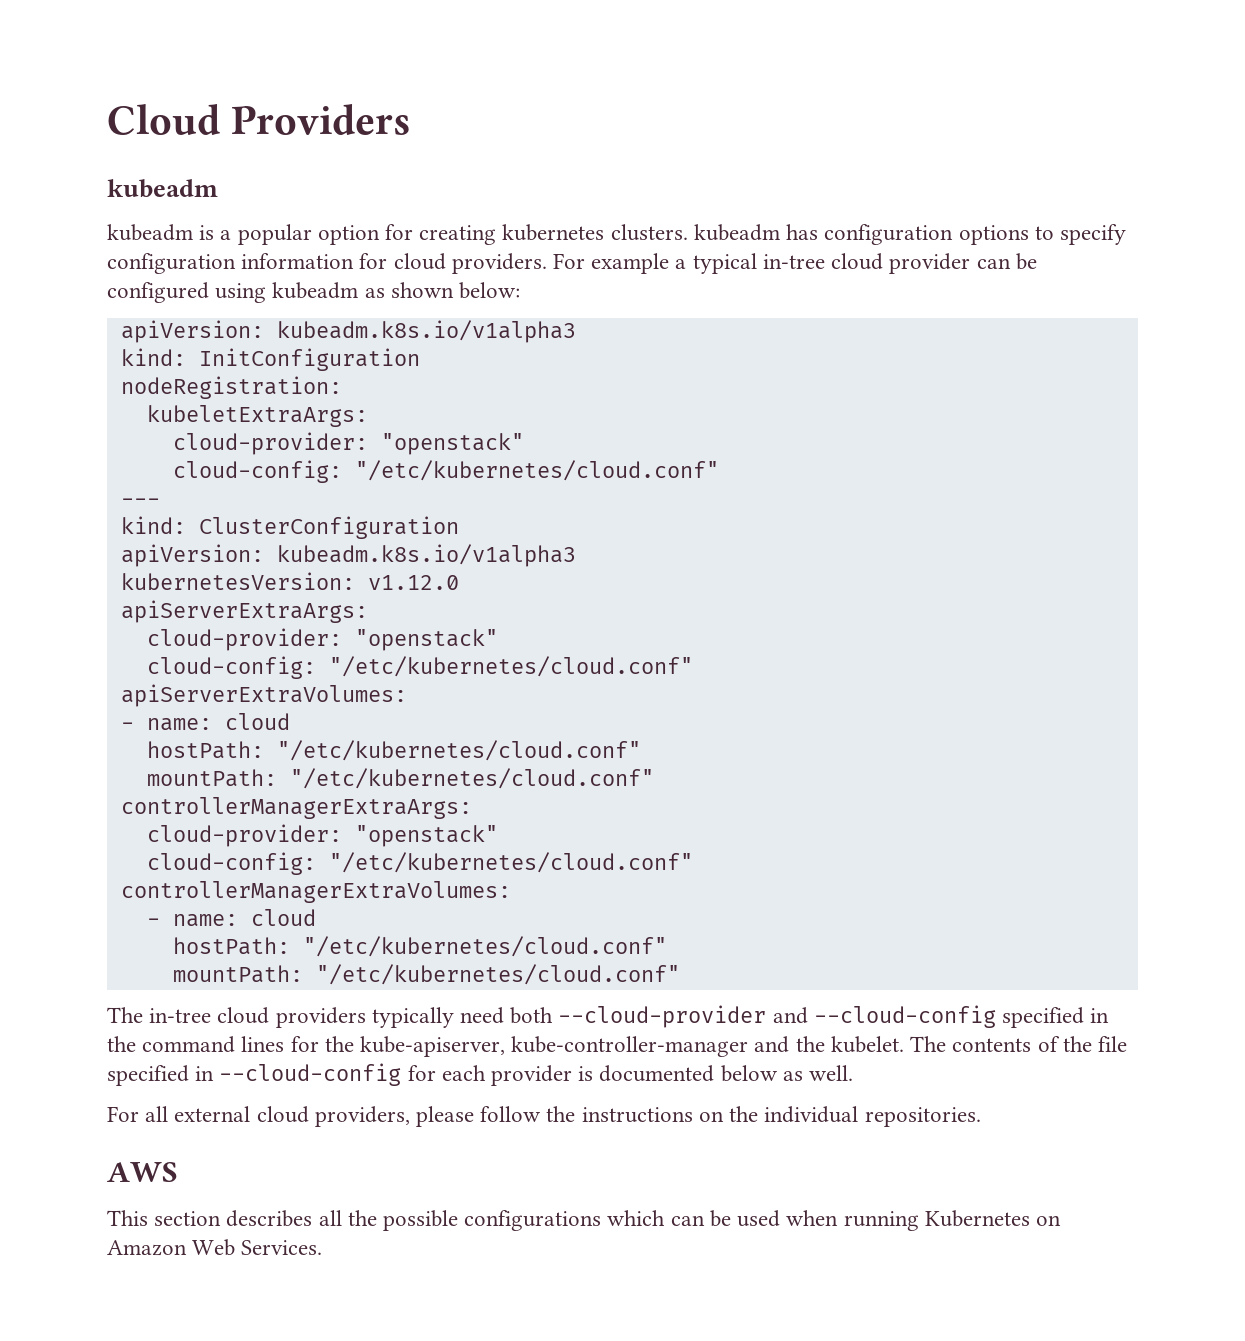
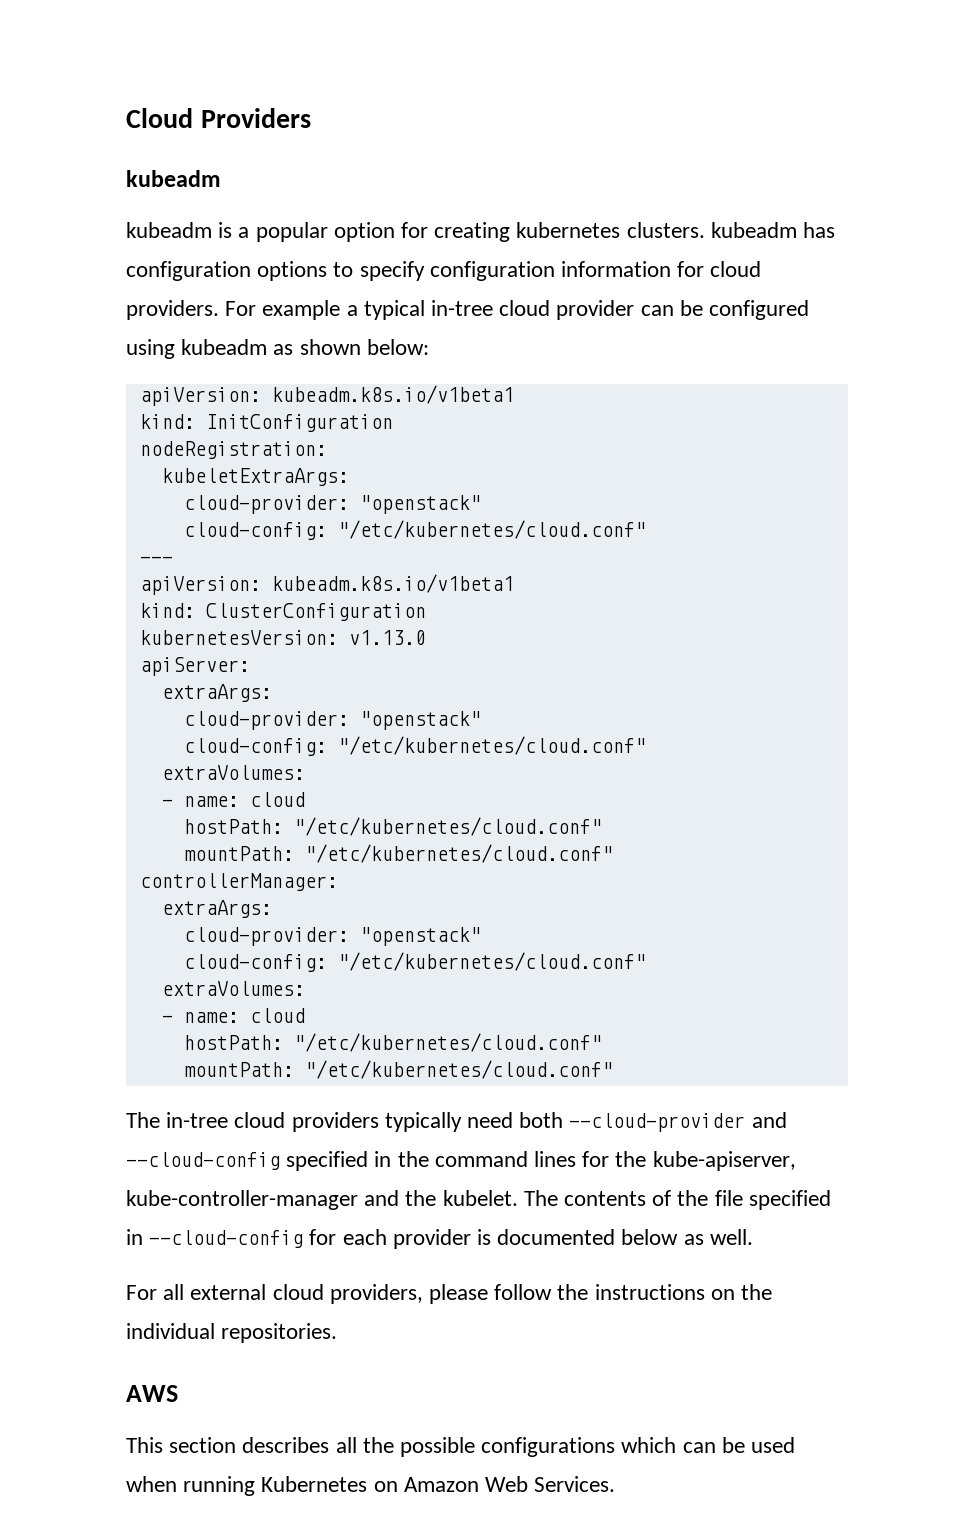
[276,320,576,343] kubeadm.k8s.io/v1alpha3 -> [271,385,514,404] kubeadm.k8s.io/v1beta1
(160, 502) none -> [139,574,514,595] // apiVersion: kubeadm.k8s.io/v1beta1
[120,544,576,567] [120,572,459,590] [120,600,368,623] [146,628,498,651] [146,656,693,679] [120,684,407,707] [120,713,290,731] [146,740,641,761] [146,768,654,789] [120,797,472,819] [146,824,498,847] [146,852,693,875] [120,881,511,903] apiVersion: kubeadm.k8s.io/v1alpha3 // kubernetesVersion: v1.12.0 // apiServerExtraArgs: // cloud-provider: "openstack" // cloud-config: "/etc/kubernetes/cloud.conf" // apiServerExtraVolumes: // - name: cloud // hostPath: "/etc/kubernetes/cloud.conf" // mountPath: "/etc/kubernetes/cloud.conf" // controllerManagerExtraArgs: // cloud-provider: "openstack" // cloud-config: "/etc/kubernetes/cloud.conf" // controllerManagerExtraVolumes: -> [139,630,426,645] [139,657,250,676] [161,684,272,702] [183,711,481,730] [183,736,646,756] [161,765,305,780] [161,792,305,807] [183,817,602,836] [183,844,613,863] [139,873,338,891] [161,900,272,918] [183,927,481,946] [183,952,646,972] [161,981,305,996] kubernetesVersion: v1.13.0 // apiServer: // extraArgs: // cloud-provider: "openstack" // cloud-config: "/etc/kubernetes/cloud.conf" // extraVolumes: // - name: cloud // hostPath: "/etc/kubernetes/cloud.conf" // mountPath: "/etc/kubernetes/cloud.conf" // controllerManager: // extraArgs: // cloud-provider: "openstack" // cloud-config: "/etc/kubernetes/cloud.conf" // extraVolumes:

